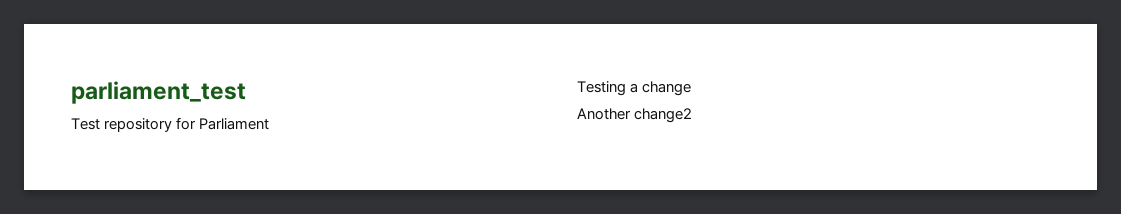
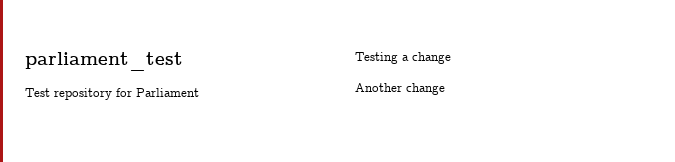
[634,108,693,123] change2 -> [406,83,445,95] change

